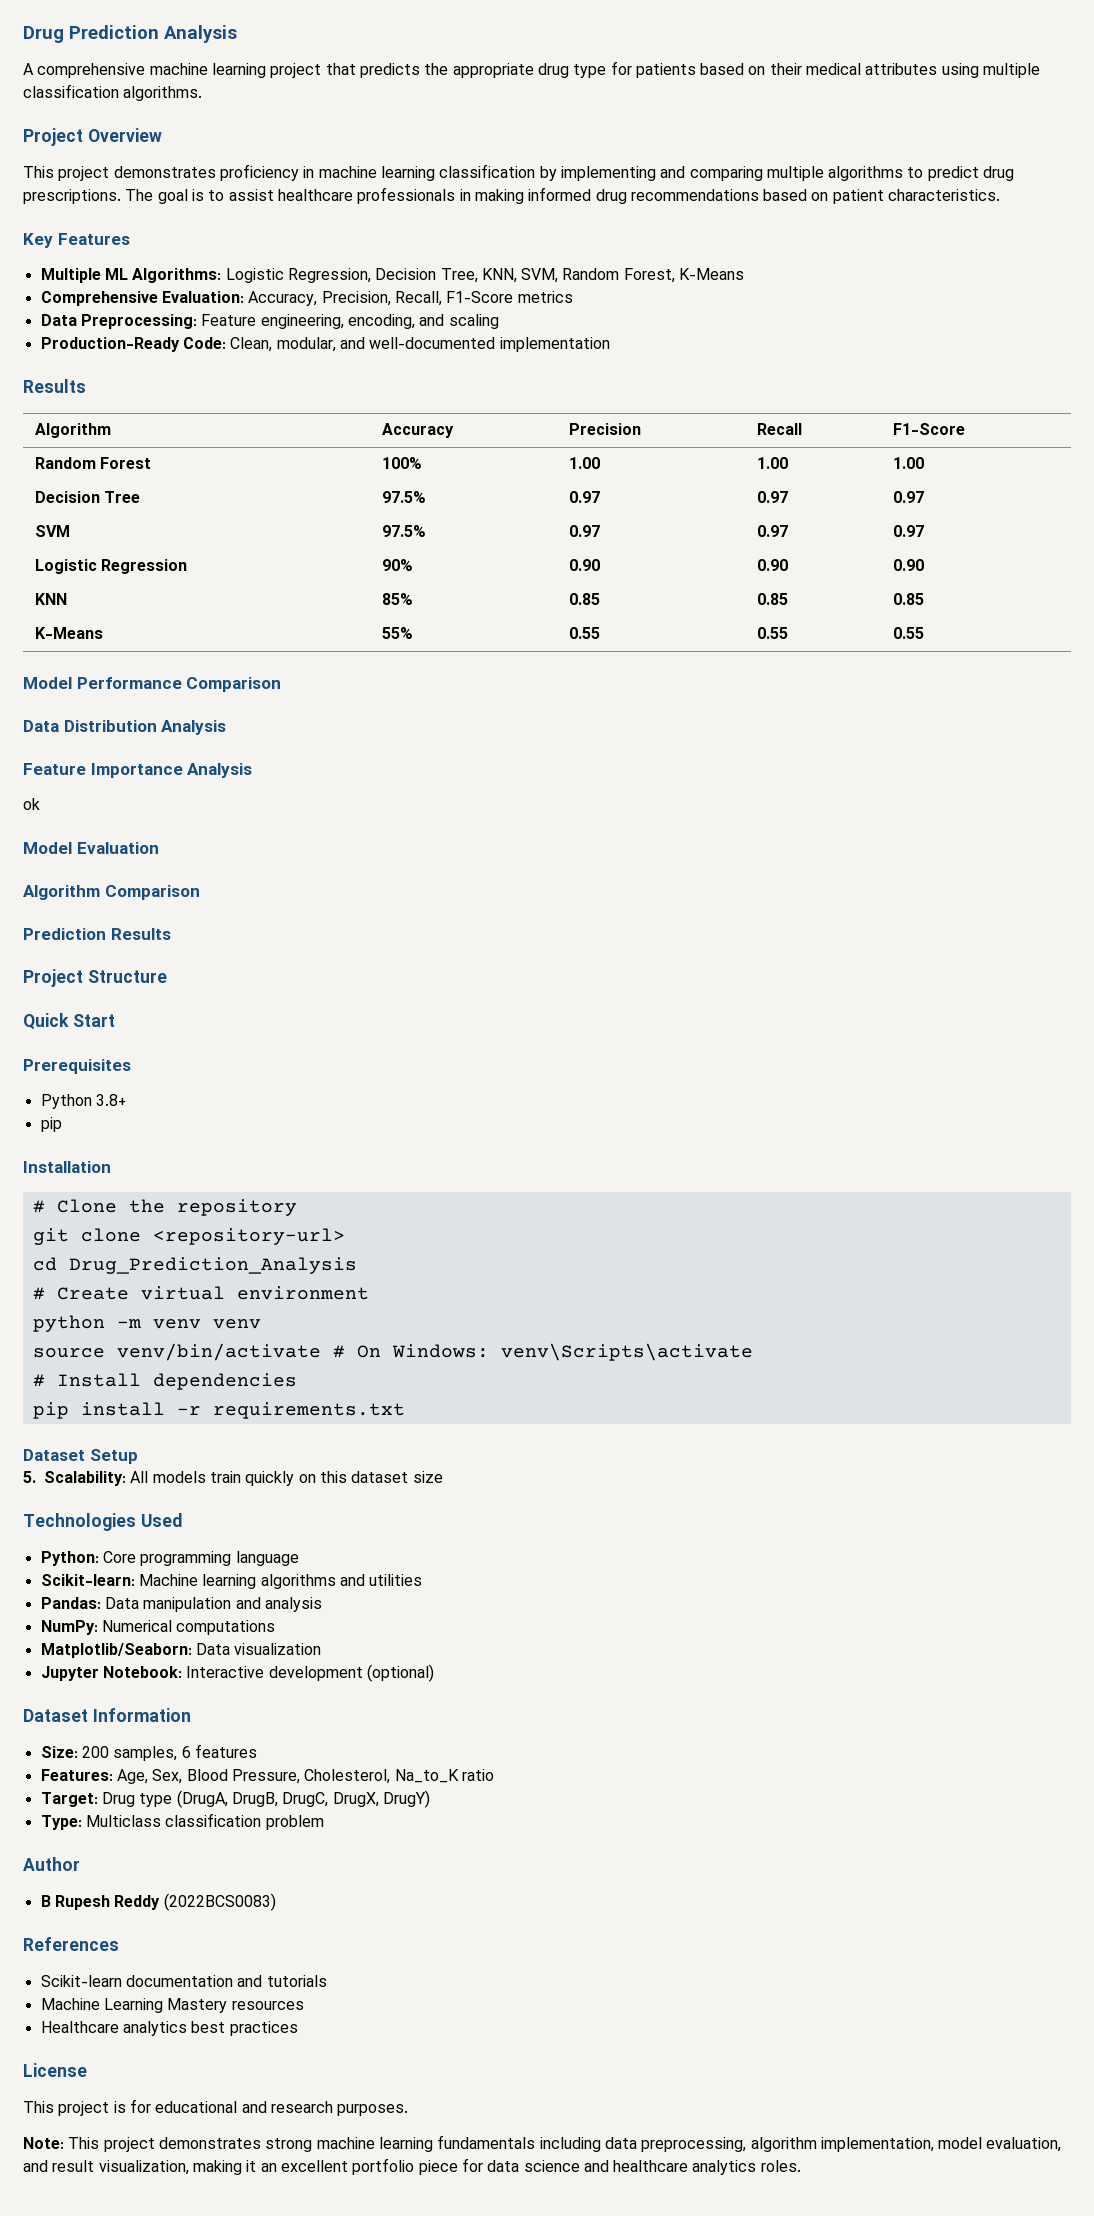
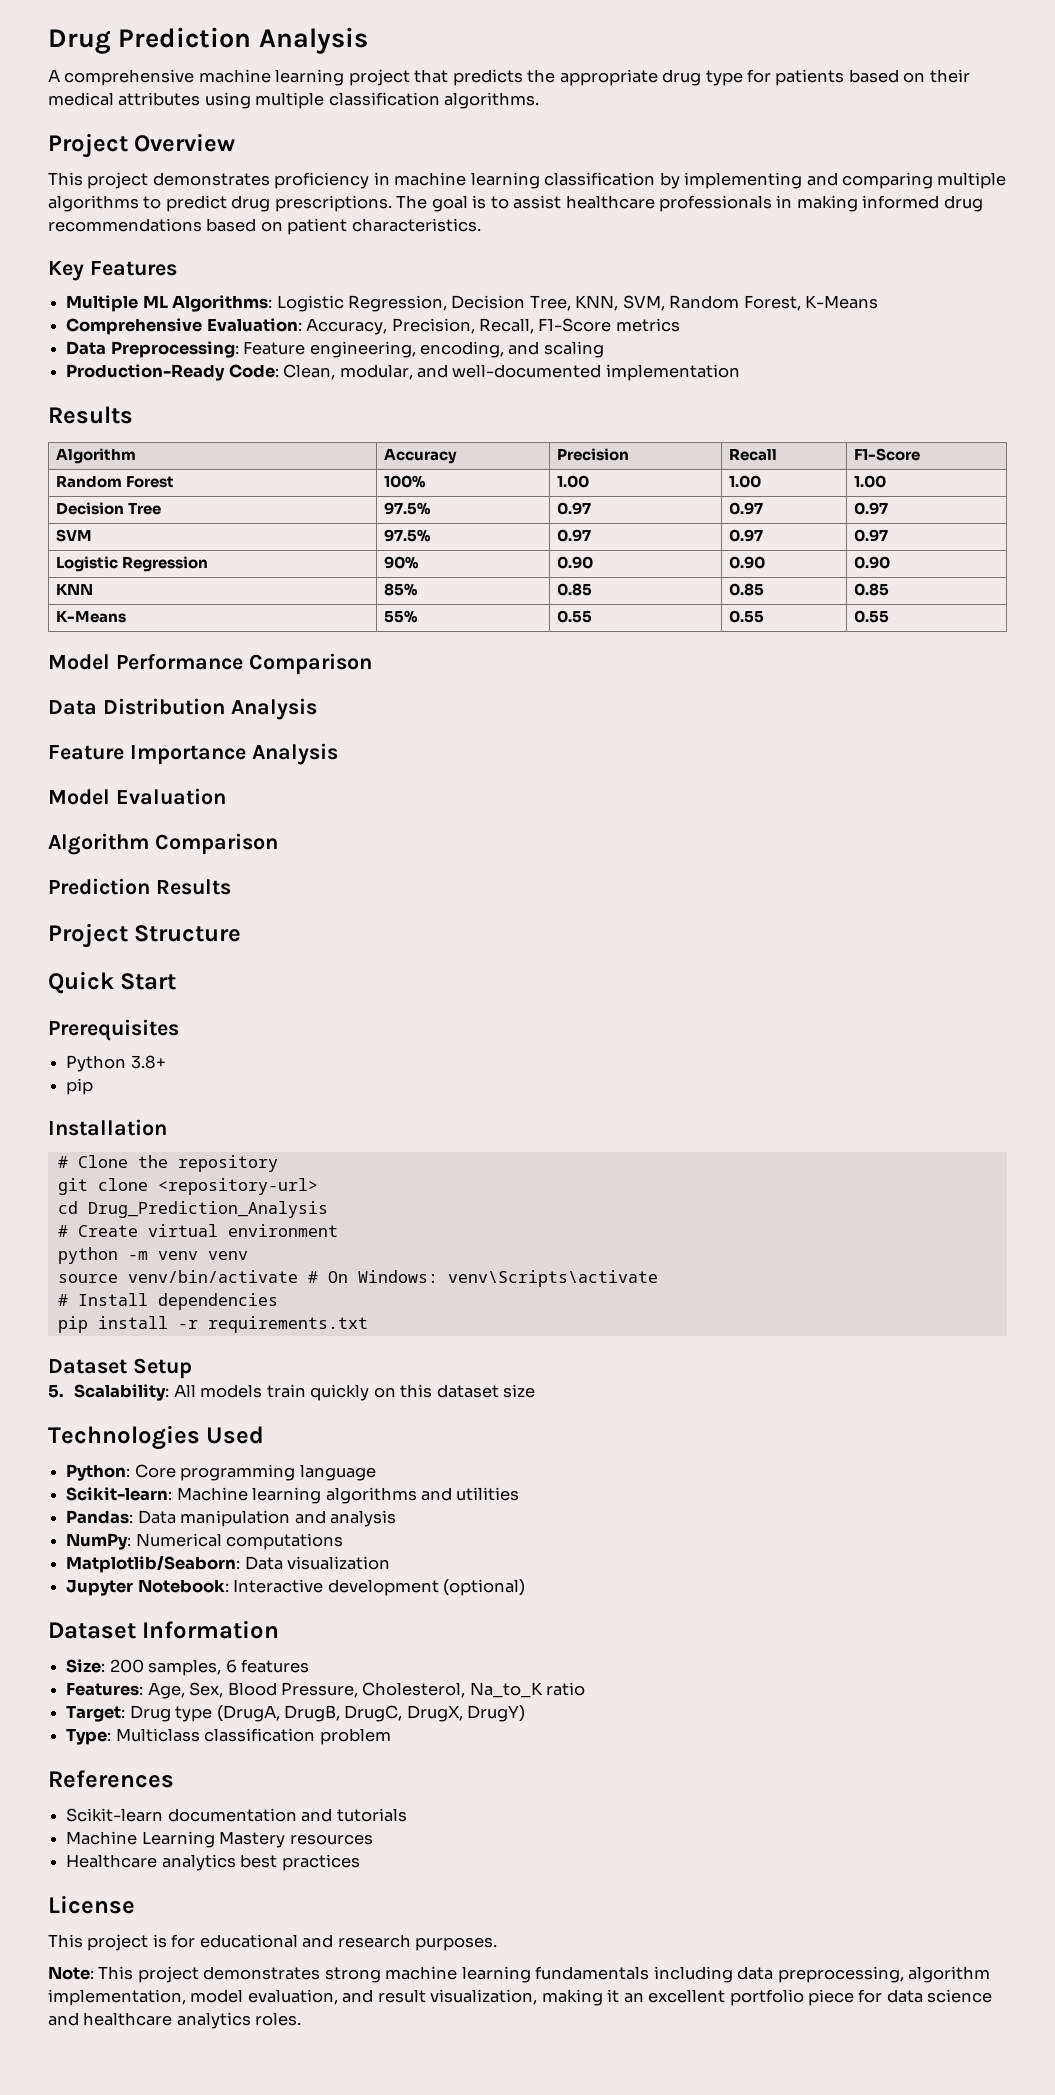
[23,798,40,810] // ok -> (338, 754) none
[23,1857,80,1871] [40,1893,276,1911] // Author // B Rupesh Reddy (2022BCS0083) -> (391, 1736) none

